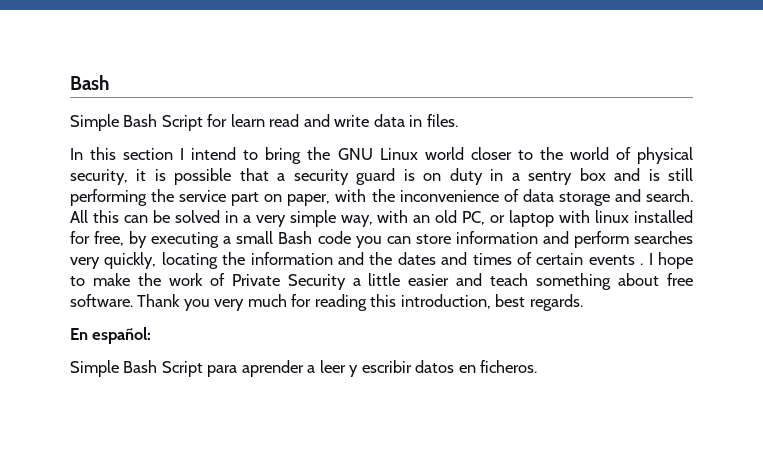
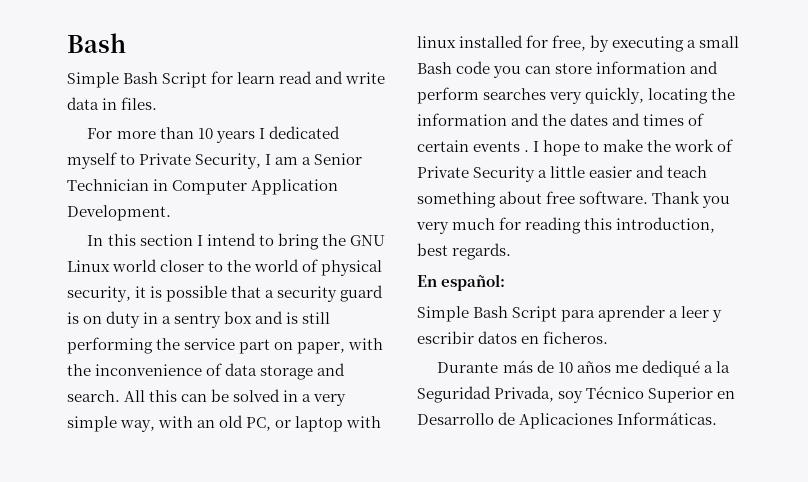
(458, 120) none -> [87,126,340,143] [67,152,363,169] [67,179,339,195] [67,205,171,221] // For more than 10 years I dedicated myself to Private Security, I am a Senior Technician in Computer Application Development.
(538, 366) none -> [437,360,730,377] [417,386,736,403] [417,412,718,429] // Durante más de 10 años me dediqué a la Seguridad Privada, soy Técnico Superior en Desarrollo de Aplicaciones Informáticas.

